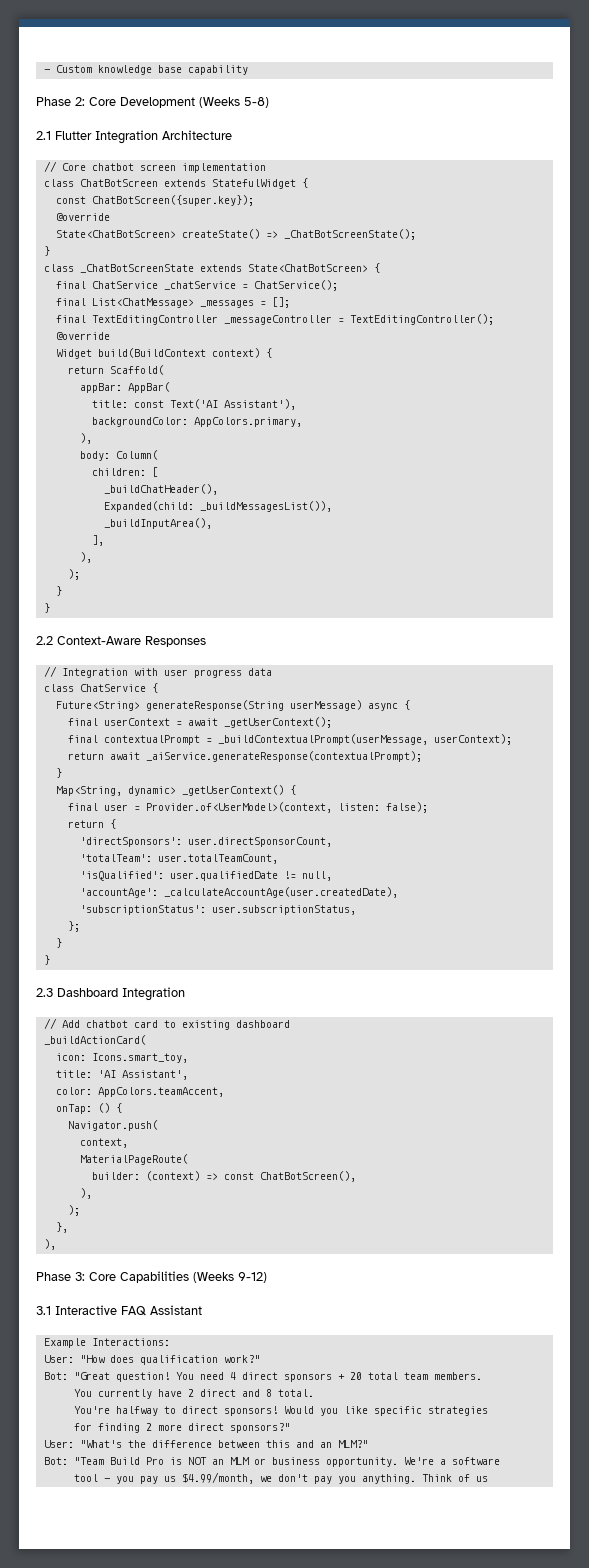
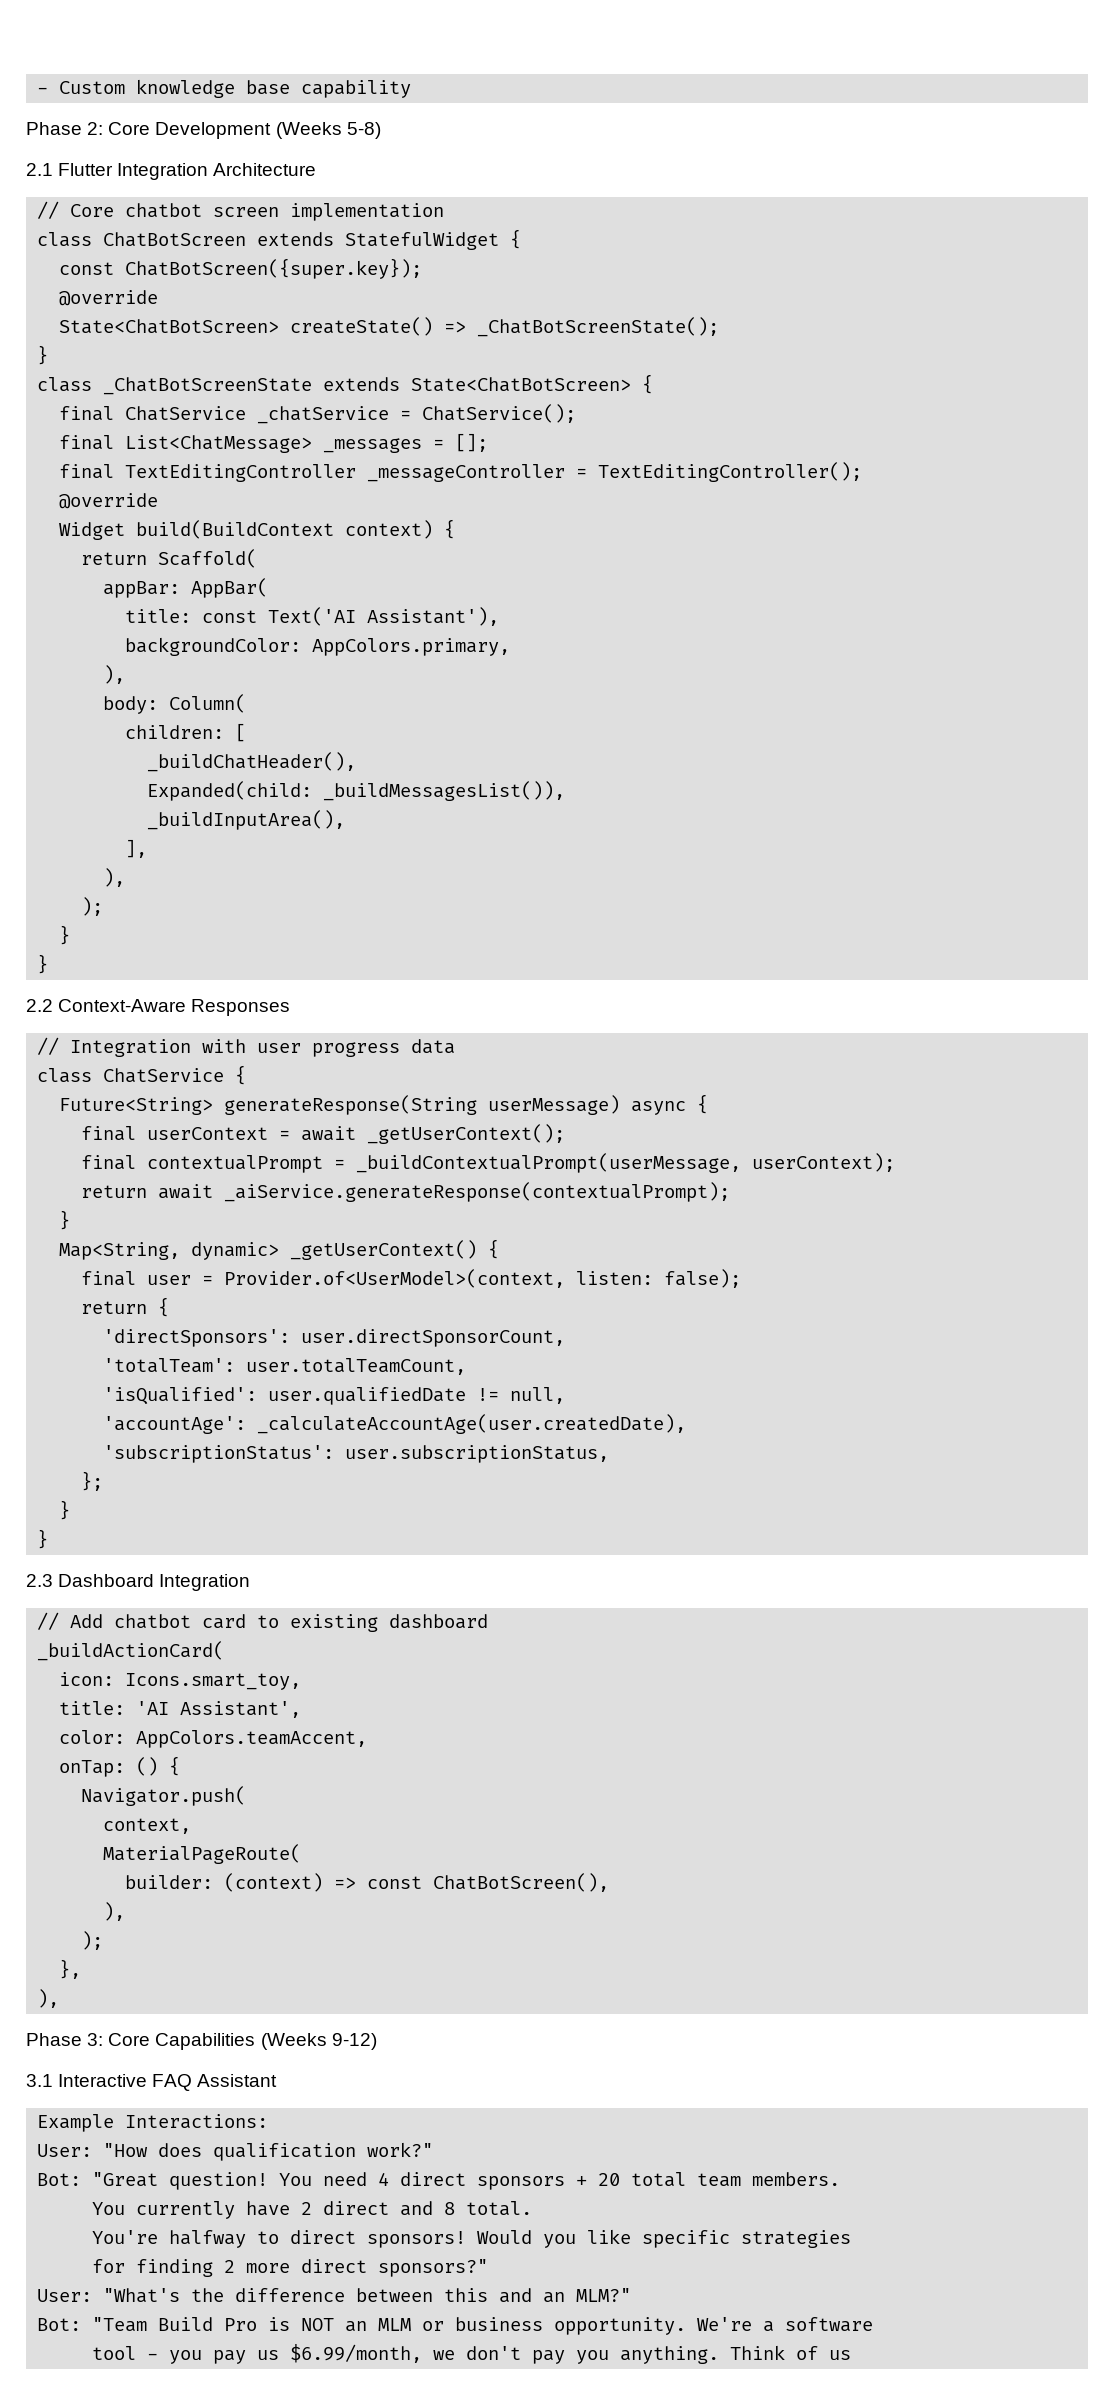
[181,1472,254,1484] $4.99/month, -> [290,2344,423,2363] $6.99/month,

